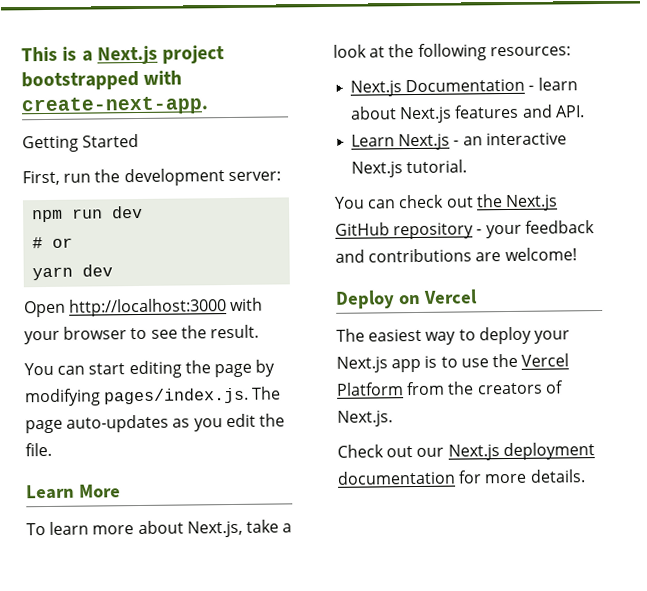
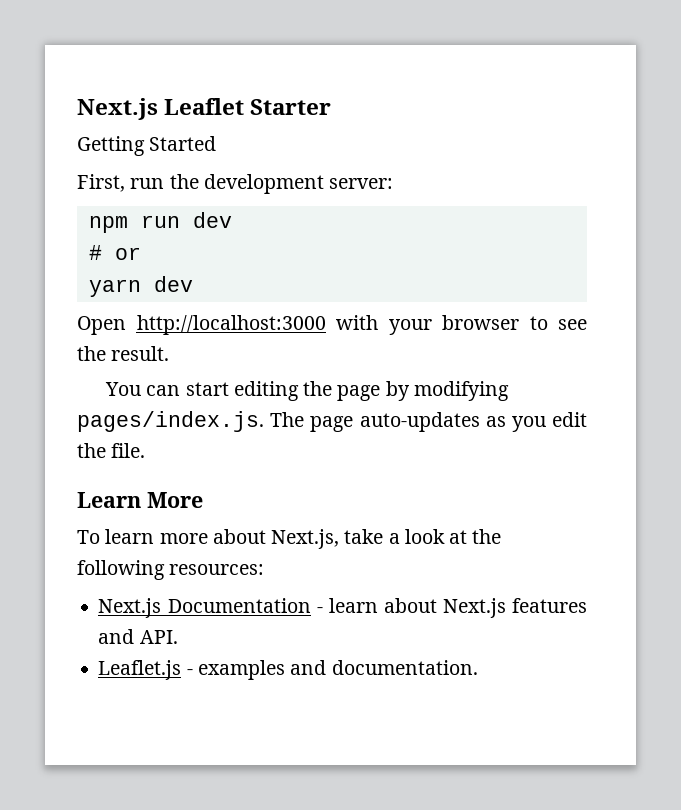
[21,45,226,65] [21,70,183,91] [21,96,209,116] This is a Next.js project bootstrapped with create-next-app. -> [77,98,332,120] Next.js Leaflet Starter
[351,132,567,151] [351,159,468,178] [334,194,558,212] [335,220,595,240] [335,247,577,263] [335,289,478,309] [336,326,570,345] [336,353,570,373] [336,380,564,396] [337,410,393,427] [337,442,595,461] [337,469,586,485] Learn Next.js - an interactive Next.js tutorial. // You can check out the Next.js GitHub repository - your feedback and contributions are welcome! // Deploy on Vercel // The easiest way to deploy your Next.js app is to use the Vercel Platform from the creators of Next.js. // Check out our Next.js deployment documentation for more details. -> [98,660,478,680] Leaflet.js - examples and documentation.

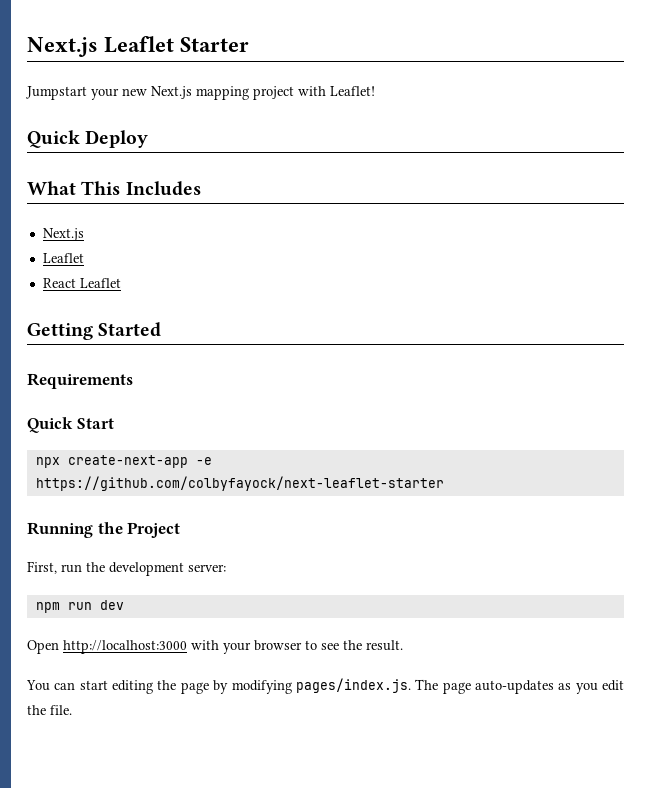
[77,136,217,156] Getting Started -> [26,86,375,100] [27,130,149,148] [27,181,201,196] [42,228,84,241] [42,253,84,263] [42,278,121,288] [27,322,162,340] [27,373,133,389] [27,417,114,433] [35,455,212,468] [35,476,444,491] [27,522,181,538] Jumpstart your new Next.js mapping project with Leaflet! // Quick Deploy // What This Includes // Next.js // Leaflet // React Leaflet // Getting Started // Requirements // Quick Start // npx create-next-app -e https://github.com/colbyfayock/next-leaflet-starter // Running the Project
[88,245,141,260] [88,276,193,297] // # or // yarn dev -> (124, 605) none
[77,492,203,508] [77,529,502,549] [77,560,265,580] [98,598,588,618] [98,629,178,644] [98,660,478,680] // Learn More // To learn more about Next.js, take a look at the following resources: // Next.js Documentation - learn about Next.js features and API. // Leaflet.js - examples and documentation. -> (72, 710) none

